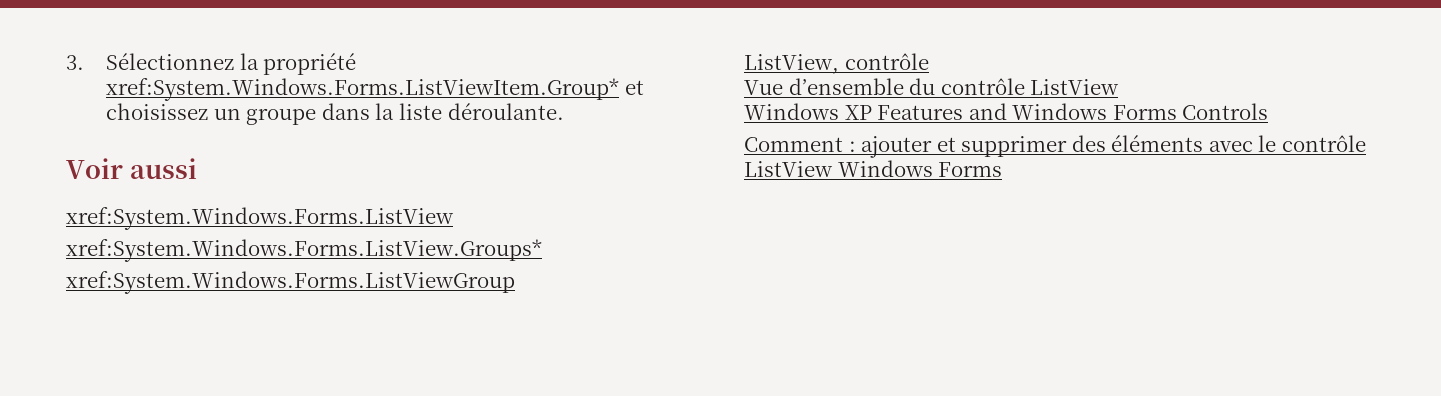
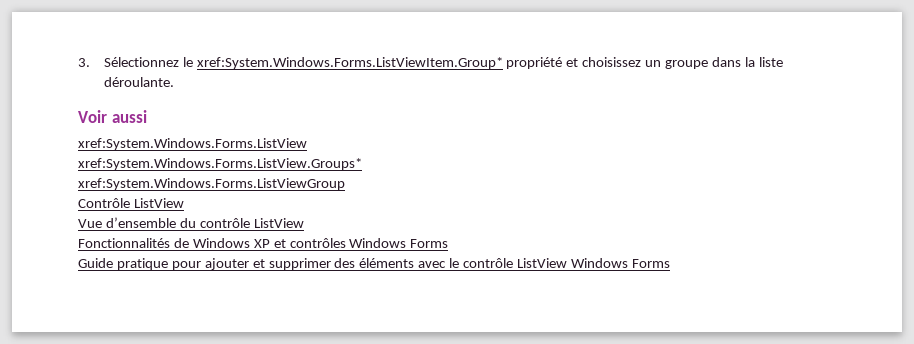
[239,53,357,75] [106,78,620,101] la propriété xref:System.Windows.Forms.ListViewItem.Group* -> [182,57,563,69] le xref:System.Windows.Forms.ListViewItem.Group* propriété
[744,53,929,74] ListView, contrôle -> [78,198,184,208] Contrôle ListView
[744,103,1269,120] [744,137,856,152] Windows XP Features and Windows Forms Controls // Comment : -> [78,238,449,248] [78,258,201,270] Fonctionnalités de Windows XP et contrôles Windows Forms // Guide pratique pour

